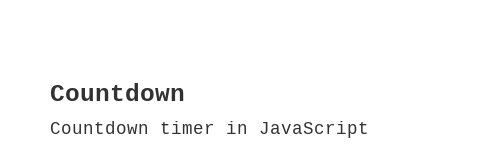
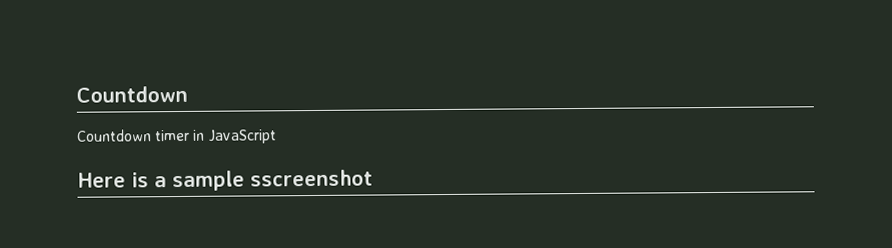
(369, 129) none -> [77,169,373,192] // Here is a sample sscreenshot

